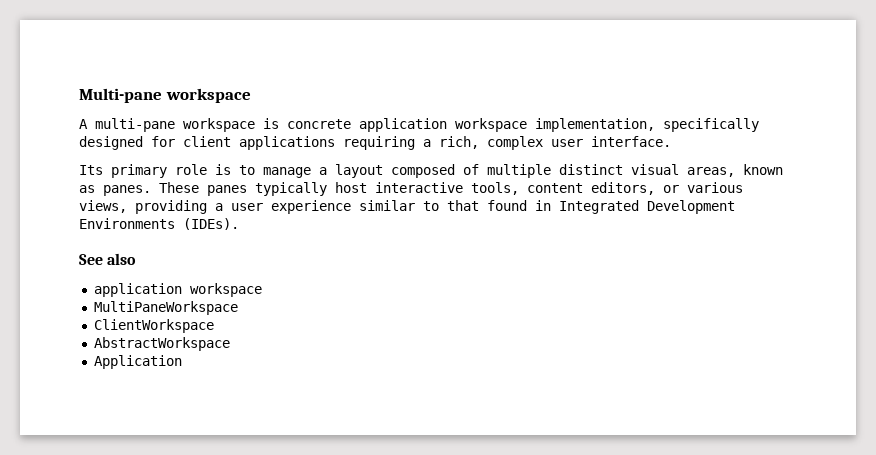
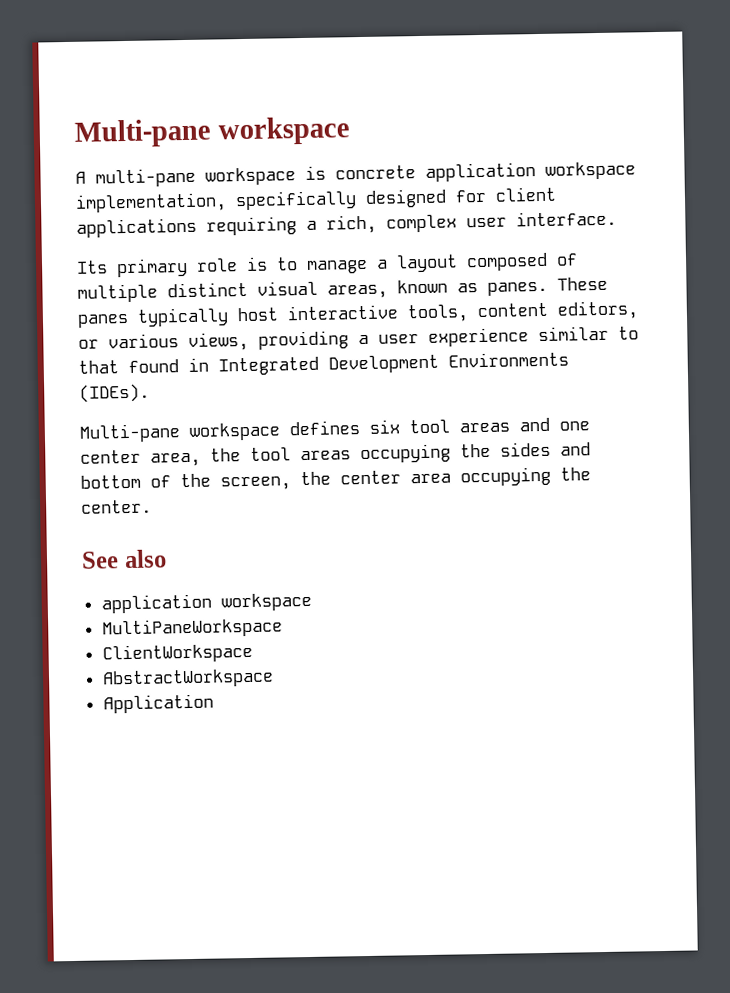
(239, 224) none -> [79,417,590,443] [80,441,591,467] [80,466,591,491] [81,499,152,514] // Multi-pane workspace defines six tool areas and one center area, the tool areas occupying the sides and bottom of the screen, the center area occupying the center.

